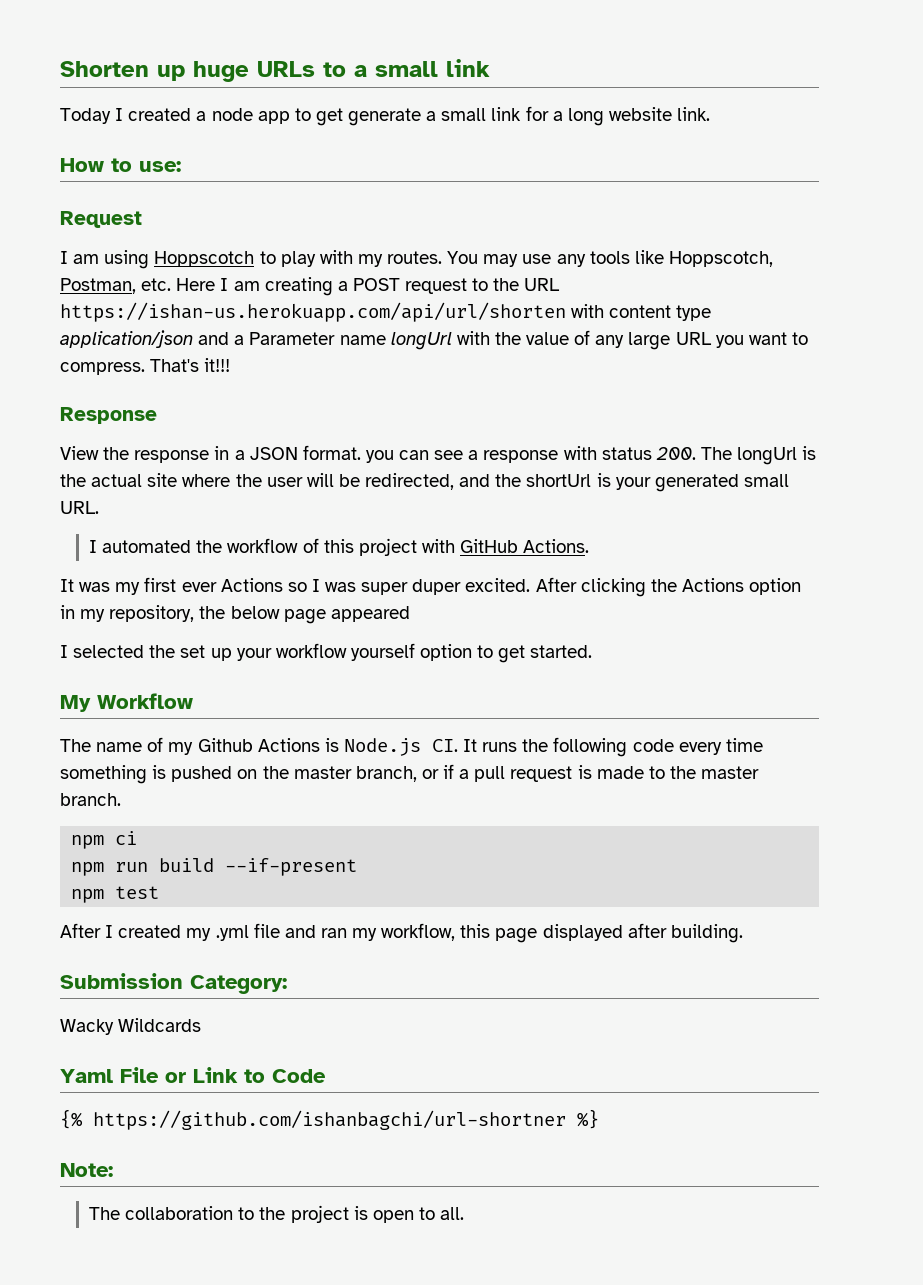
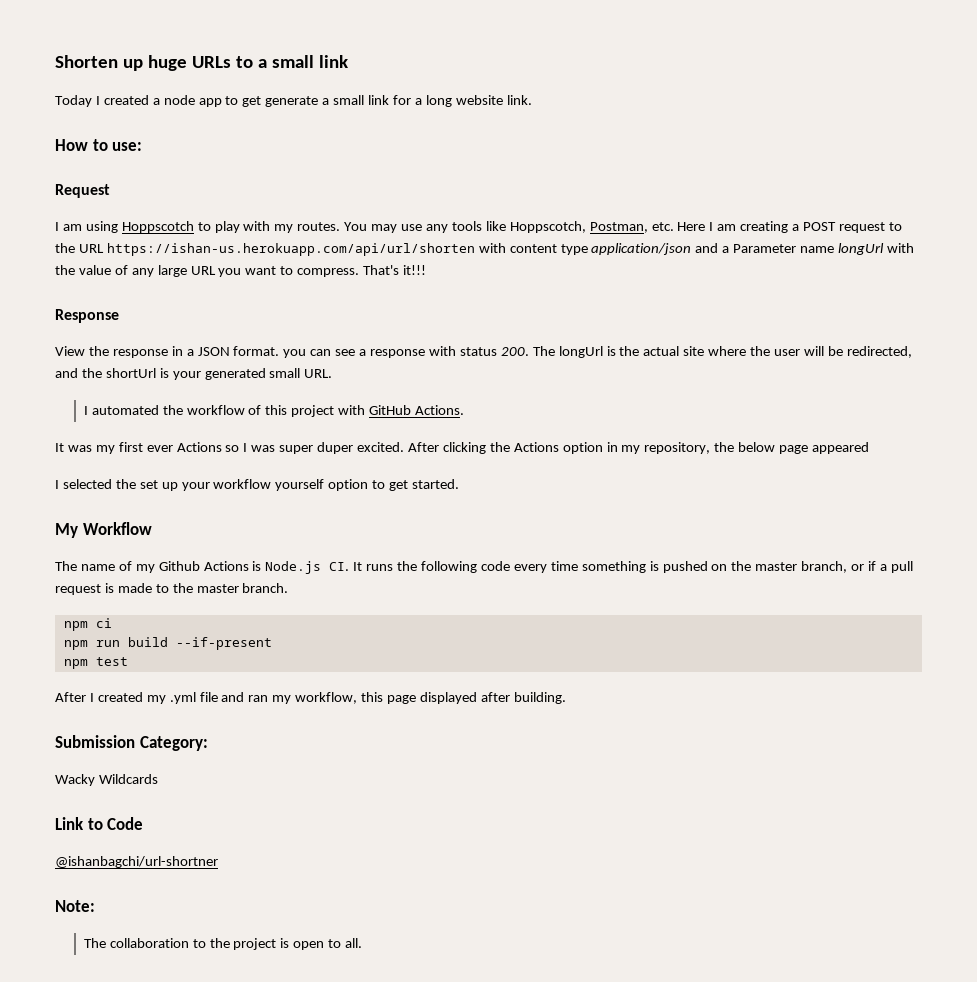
[60,1067,186,1083] Yaml File or -> (158, 779) none
[60,1109,599,1130] {% https://github.com/ishanbagchi/url-shortner %} -> [55,856,218,868] @ishanbagchi/url-shortner

